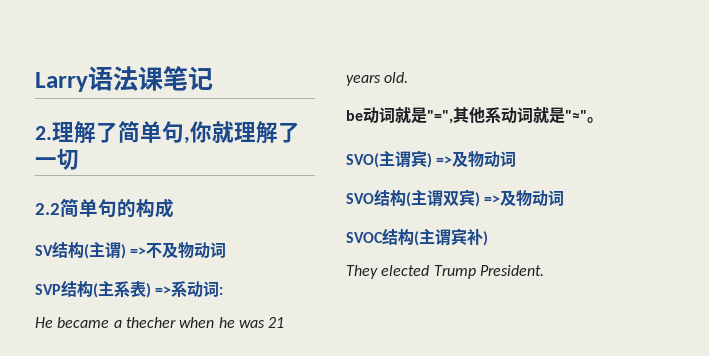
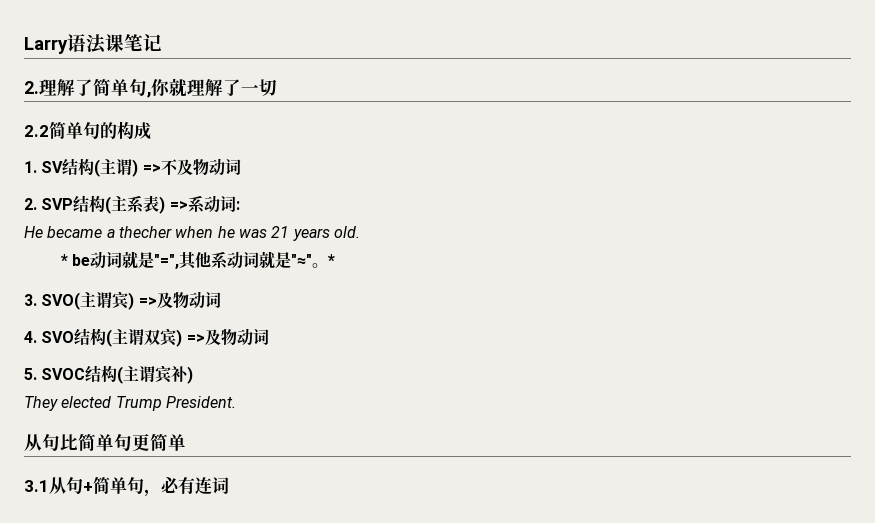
(174, 208) none -> [24,161,37,173] 1.
(227, 250) none -> [24,198,37,210] 2.
(409, 77) none -> [60,254,68,266] *
(603, 120) // -> [328,254,336,266] [24,294,37,306] * // 3.
(517, 159) none -> [24,331,37,343] 4.
(565, 198) none -> [24,368,37,380] 5.
(544, 270) none -> [24,433,186,452] [24,476,229,497] // 从句比简单句更简单 // 3.1从句+简单句，必有连词

